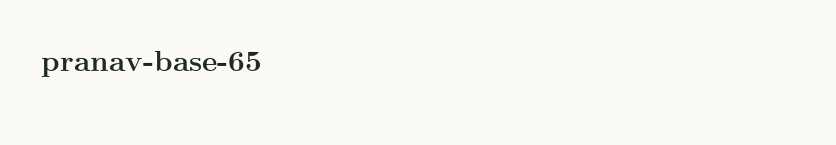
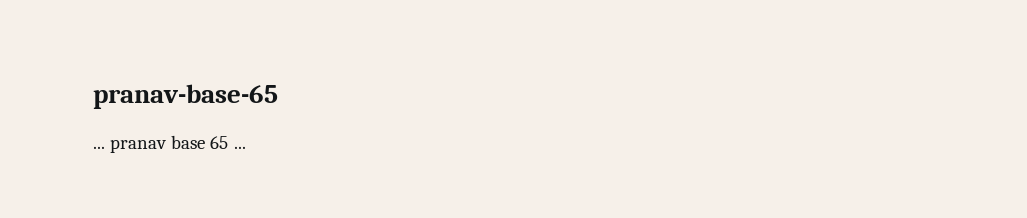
(263, 63) none -> [93,135,246,153] // ... pranav base 65 ...

